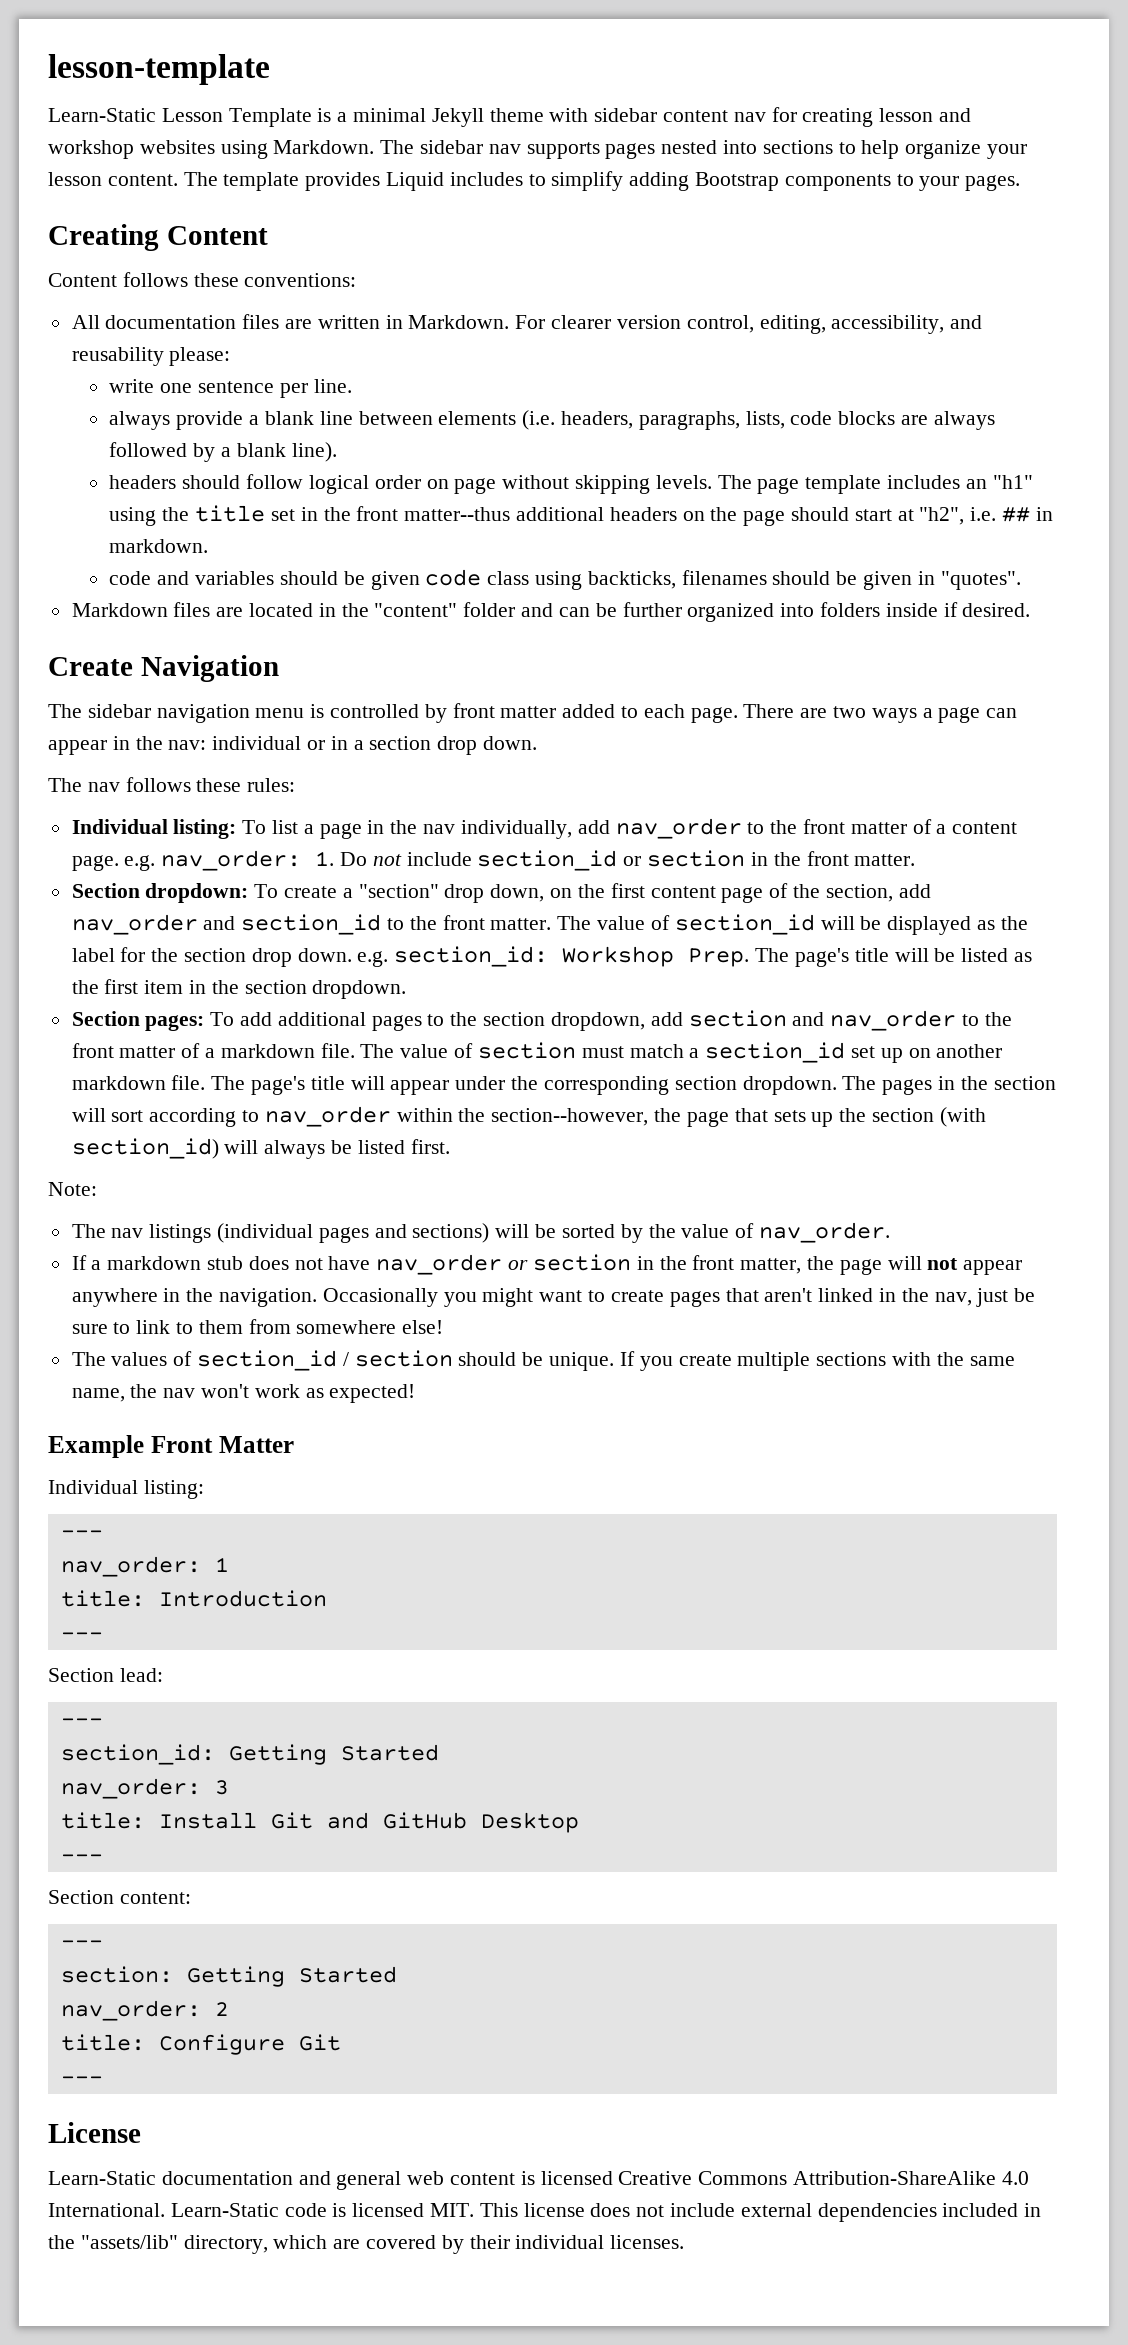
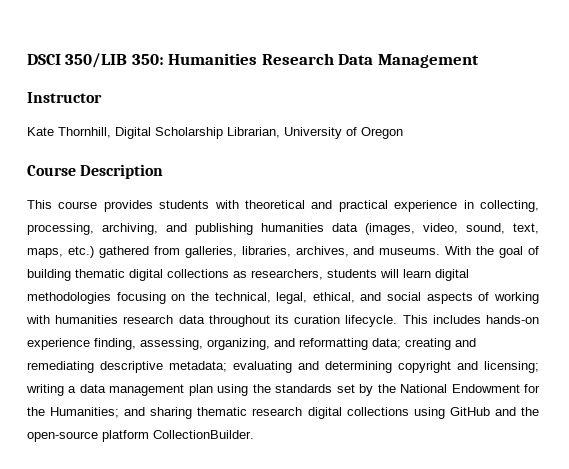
[48,54,270,85] [48,107,972,127] [48,140,1028,159] [48,171,1021,191] [48,224,268,251] [48,272,357,287] [71,314,983,334] [71,347,231,366] [109,379,352,398] [109,410,995,430] [109,442,337,462] [109,474,1033,494] [109,505,1053,526] [109,539,209,553] [109,569,1021,590] [71,602,1031,622] [48,655,279,682] [48,703,1018,723] [48,736,538,755] [48,777,296,792] [71,818,1018,839] [71,850,916,871] [71,883,931,903] [71,914,1028,935] [71,946,1032,967] [71,979,407,999] [71,1010,1012,1031] [71,1042,1003,1063] [71,1075,1056,1095] [71,1106,986,1127] [71,1138,450,1159] [48,1182,97,1196] [71,1222,890,1243] [71,1254,1023,1275] [71,1288,1036,1307] [71,1319,444,1334] [71,1350,1015,1371] [71,1384,416,1403] [48,1435,294,1458] [48,1480,204,1499] [60,1530,103,1538] [60,1556,229,1577] [60,1590,327,1607] [60,1632,103,1640] [48,1668,163,1682] [60,1718,103,1726] [60,1744,439,1765] [60,1778,229,1799] [60,1812,579,1833] [60,1854,103,1862] [48,1890,191,1904] [60,1940,103,1948] [60,1966,397,1987] [60,2000,229,2021] [60,2034,341,2055] [60,2076,103,2084] [48,2122,141,2143] [48,2171,1029,2190] [48,2203,1042,2222] [48,2235,685,2254] lesson-template // Learn-Static Lesson Template is a minimal Jekyll theme with sidebar content nav for creating lesson and workshop websites using Markdown. The sidebar nav supports pages nested into sections to help organize your lesson content. The template provides Liquid includes to simplify adding Bootstrap components to your pages. // Creating Content // Content follows these conventions: // All documentation files are written in Markdown. For clearer version control, editing, accessibility, and reusability please: // write one sentence per line. // always provide a blank line between elements (i.e. headers, paragraphs, lists, code blocks are always followed by a blank line). // headers should follow logical order on page without skipping levels. The page template includes an "h1" using the title set in the front matter--thus additional headers on the page should start at "h2", i.e. ## in markdown. // code and variables should be given code class using backticks, filenames should be given in "quotes". // Markdown files are located in the "content" folder and can be further organized into folders inside if desired. // Create Navigation // The sidebar navigation menu is controlled by front matter added to each page. There are two ways a page can appear in the nav: individual or in a section drop down. // The nav follows these rules: // Individual listing: To list a page in the nav individually, add nav_order to the front matter of a content page. e.g. nav_order: 1. Do not include section_id or section in the front matter. // Section dropdown: To create a "section" drop down, on the first content page of the section, add nav_order and section_id to the front matter. The value of section_id will be displayed as the label for the section drop down. e.g. section_id: Workshop Prep. The page's title will be listed as the first item in the section dropdown. // Section pages: To add additional pages to the section dropdown, add section and nav_order to the front matter of a markdown file. The value of section must match a section_id set up on another markdown file. The page's title will appear under the corresponding section dropdown. The pages in the section will sort according to nav_order within the section--however, the page that sets up the section (with section_id) will always be listed first. // Note: // The nav listings (individual pages and sections) will be sorted by the value of nav_order. // If a markdown stub does not have nav_order or section in the front matter, the page will not appear anywhere in the navigation. Occasionally you might want to create pages that aren't linked in the nav, just be sure to link to them from somewhere else! // The values of section_id / section should be unique. If you create multiple sections with the same name, the nav won't work as expected! // Example Front Matter // Individual listing: // --- // nav_order: 1 // title: Introduction // --- // Section lead: // --- // section_id: Getting Started // nav_order: 3 // title: Install Git and GitHub Desktop // --- // Section content: // --- // section: Getting Started // nav_order: 2 // title: Configure Git // --- // License // Learn-Static documentation and general web content is licensed Creative Commons Attribution-ShareAlike 4.0 International. Learn-Static code is licensed MIT. This license does not include external dependencies included in the "assets/lib" directory, which are covered by their individual licenses. -> [27,53,479,68] [27,92,102,103] [27,127,403,139] [27,164,164,179] [27,200,539,212] [27,223,539,235] [27,246,540,258] [27,269,469,281] [27,292,539,304] [26,315,539,327] [27,338,476,350] [27,361,539,373] [26,384,540,396] [27,407,539,419] [27,430,254,442] DSCI 350/LIB 350: Humanities Research Data Management // Instructor // Kate Thornhill, Digital Scholarship Librarian, University of Oregon // Course Description // This course provides students with theoretical and practical experience in collecting, processing, archiving, and publishing humanities data (images, video, sound, text, maps, etc.) gathered from galleries, libraries, archives, and museums. With the goal of building thematic digital collections as researchers, students will learn digital methodologies focusing on the technical, legal, ethical, and social aspects of working with humanities research data throughout its curation lifecycle. This includes hands-on experience finding, assessing, organizing, and reformatting data; creating and remediating descriptive metadata; evaluating and determining copyright and licensing; writing a data management plan using the standards set by the National Endowment for the Humanities; and sharing thematic research digital collections using GitHub and the open-source platform CollectionBuilder.

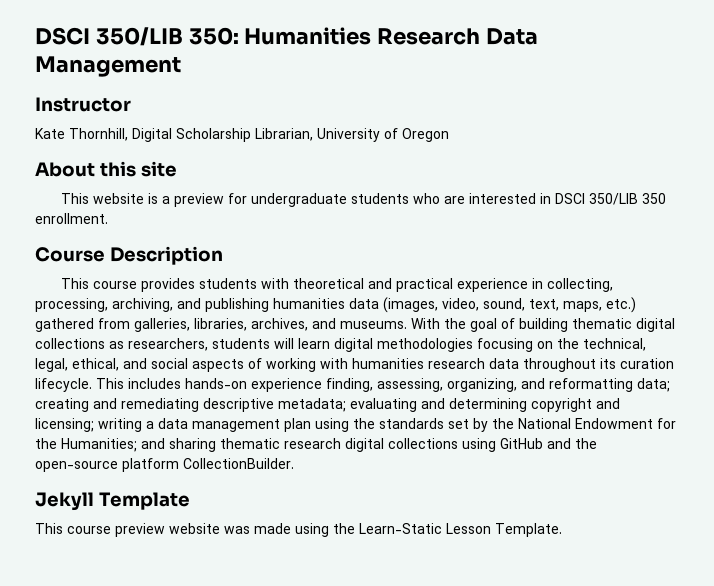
(403, 133) none -> [35,161,177,177] [60,193,666,207] [35,213,108,224] // About this site // This website is a preview for undergraduate students who are interested in DSCI 350/LIB 350 enrollment.
(254, 434) none -> [35,492,190,511] [35,523,562,537] // Jekyll Template // This course preview website was made using the Learn-Static Lesson Template.

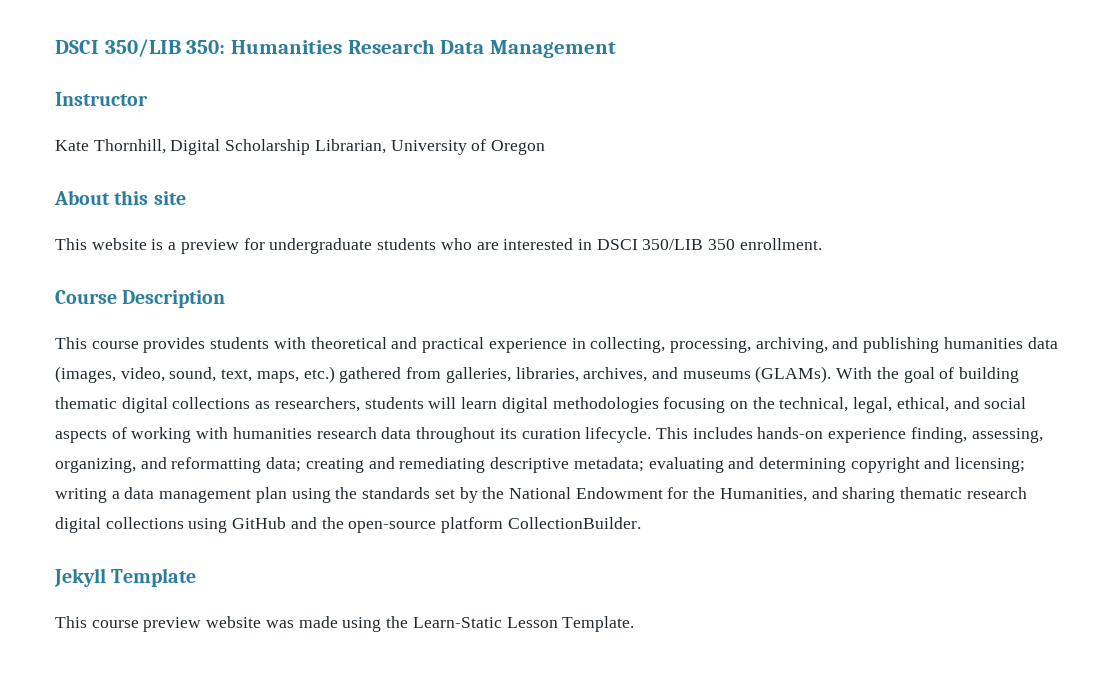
[340,321,407,329] museums. -> [682,366,832,383] museums (GLAMs).
[61,438,137,452] Humanities; -> [719,488,807,502] Humanities,

